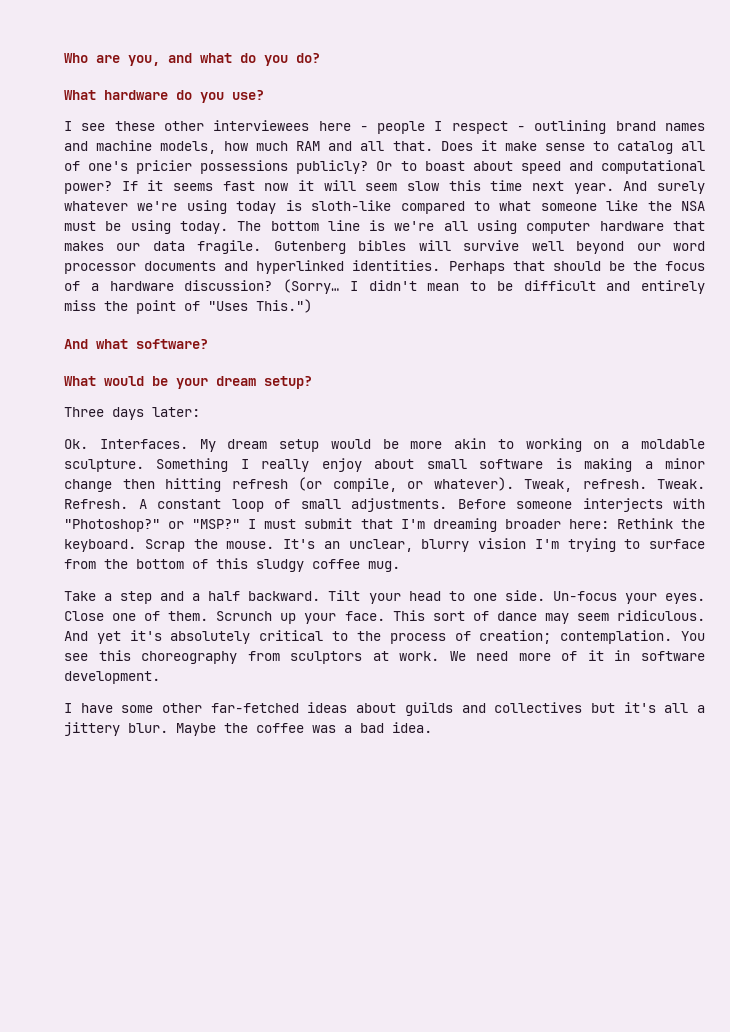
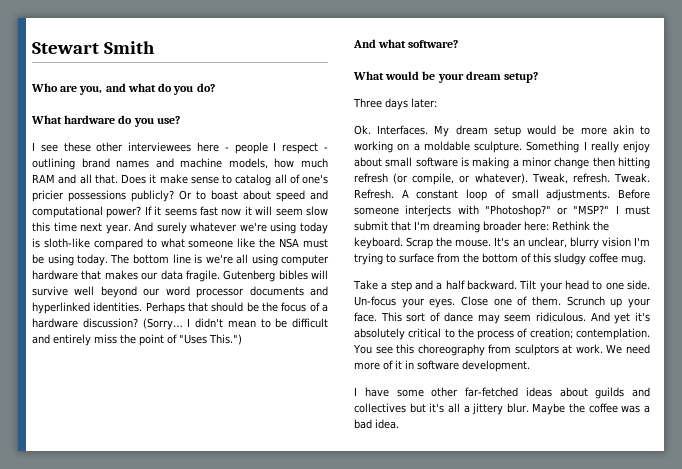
(64, 58) none -> [32,41,155,54] Stewart Smith //

